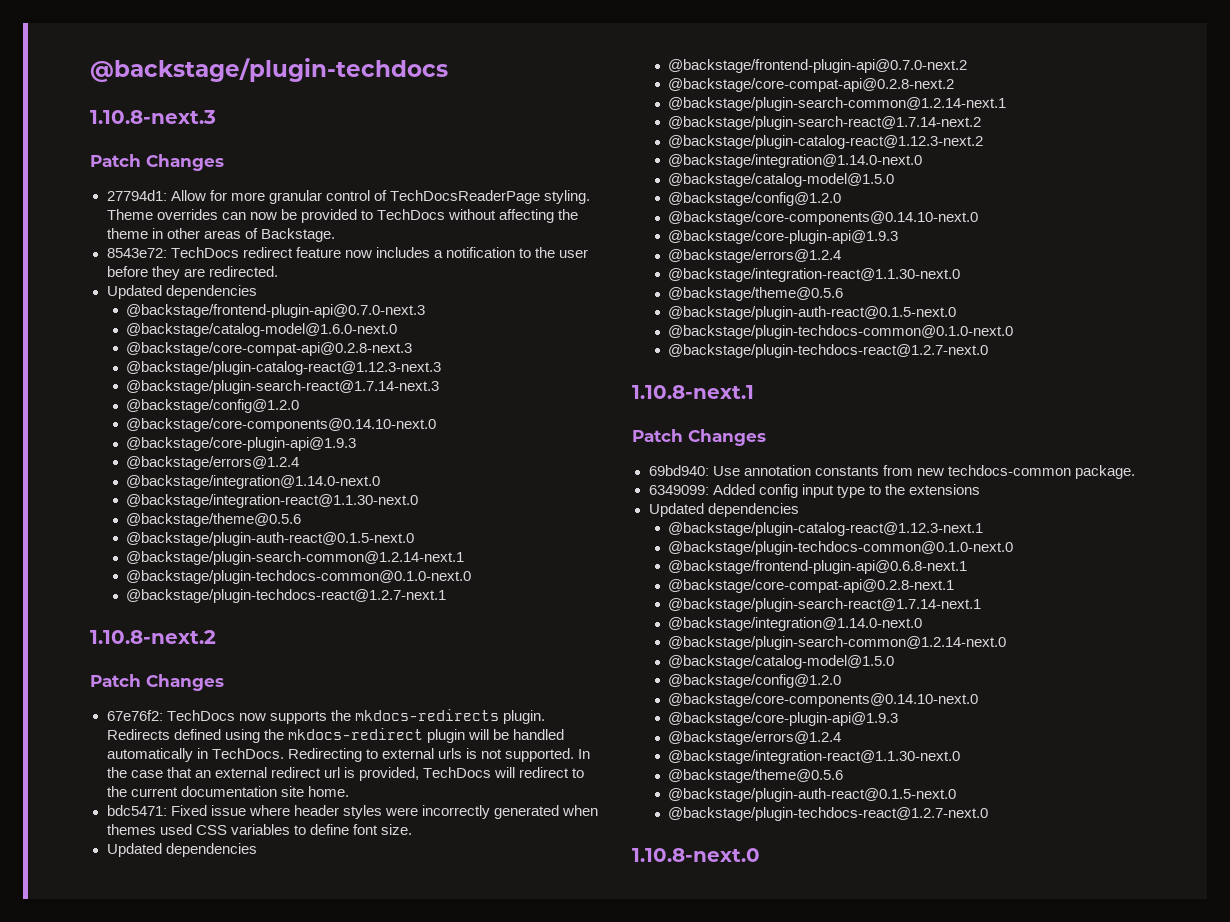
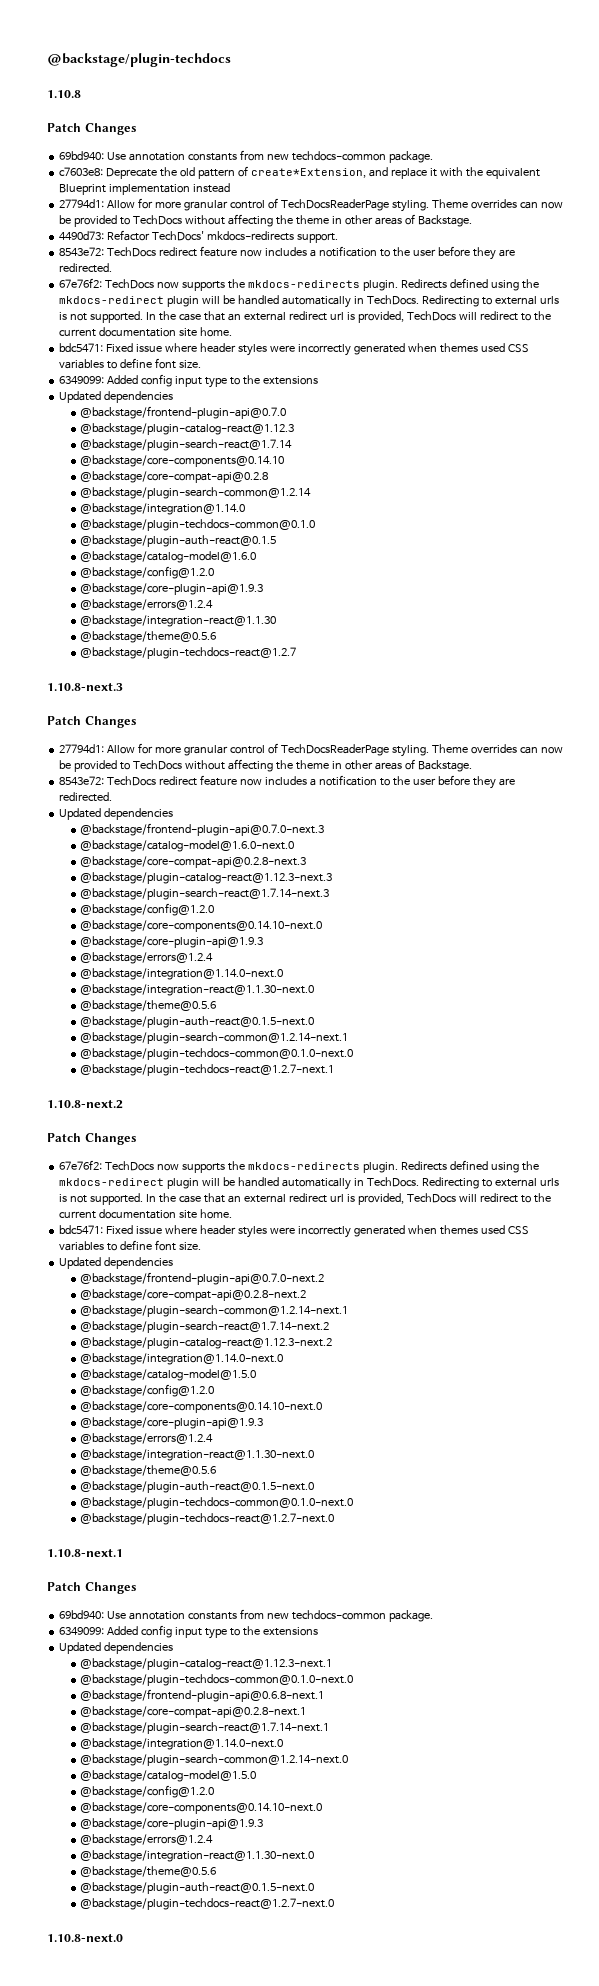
(448, 70) none -> [47,90,81,98] [47,123,136,135] [59,150,433,163] [59,166,540,179] [59,183,231,195] [59,198,563,212] [59,214,472,227] [59,230,338,243] [59,246,515,260] [59,263,113,273] [59,278,539,291] [59,295,559,308] [59,311,551,323] [59,327,233,337] [59,343,529,356] [59,358,201,369] [59,374,318,388] [59,391,174,403] [80,406,287,419] [80,423,295,435] [80,439,293,451] [80,455,285,467] [80,471,269,483] [80,487,312,499] [80,503,246,515] [80,519,316,531] [80,535,277,547] [80,551,257,563] [80,566,215,579] [80,583,264,595] [80,599,214,611] [80,615,277,627] [80,631,217,643] [80,647,297,659] // 1.10.8 // Patch Changes // 69bd940: Use annotation constants from new techdocs-common package. // c7603e8: Deprecate the old pattern of create*Extension, and replace it with the equivalent Blueprint implementation instead // 27794d1: Allow for more granular control of TechDocsReaderPage styling. Theme overrides can now be provided to TechDocs without affecting the theme in other areas of Backstage. // 4490d73: Refactor TechDocs' mkdocs-redirects support. // 8543e72: TechDocs redirect feature now includes a notification to the user before they are redirected. // 67e76f2: TechDocs now supports the mkdocs-redirects plugin. Redirects defined using the mkdocs-redirect plugin will be handled automatically in TechDocs. Redirecting to external urls is not supported. In the case that an external redirect url is provided, TechDocs will redirect to the current documentation site home. // bdc5471: Fixed issue where header styles were incorrectly generated when themes used CSS variables to define font size. // 6349099: Added config input type to the extensions // Updated dependencies // @backstage/frontend-plugin-api@0.7.0 // @backstage/plugin-catalog-react@1.12.3 // @backstage/plugin-search-react@1.7.14 // @backstage/core-components@0.14.10 // @backstage/core-compat-api@0.2.8 // @backstage/plugin-search-common@1.2.14 // @backstage/integration@1.14.0 // @backstage/plugin-techdocs-common@0.1.0 // @backstage/plugin-auth-react@0.1.5 // @backstage/catalog-model@1.6.0 // @backstage/config@1.2.0 // @backstage/core-plugin-api@1.9.3 // @backstage/errors@1.2.4 // @backstage/integration-react@1.1.30 // @backstage/theme@0.5.6 // @backstage/plugin-techdocs-react@1.2.7

